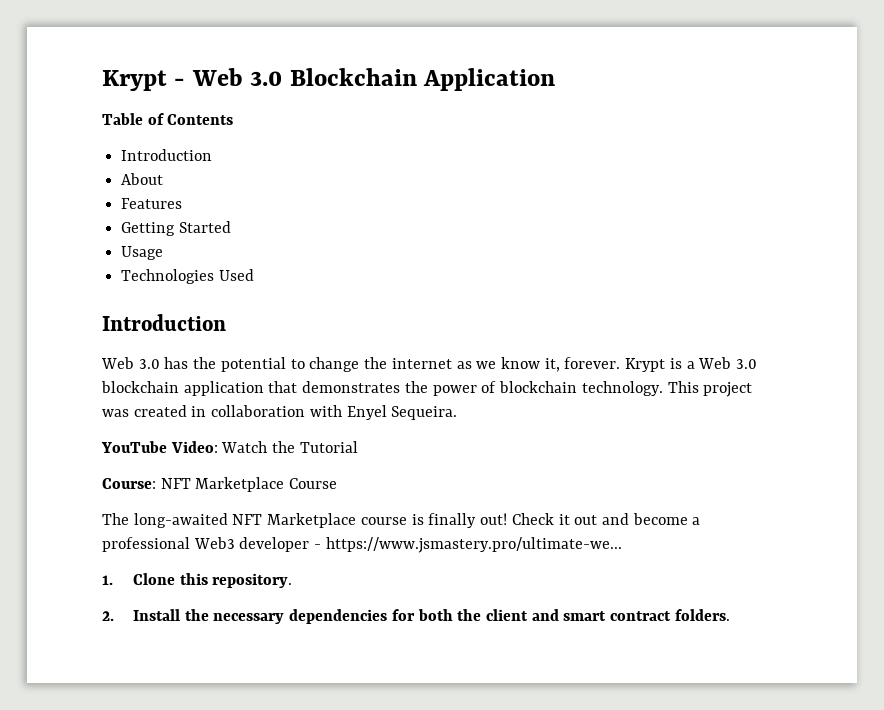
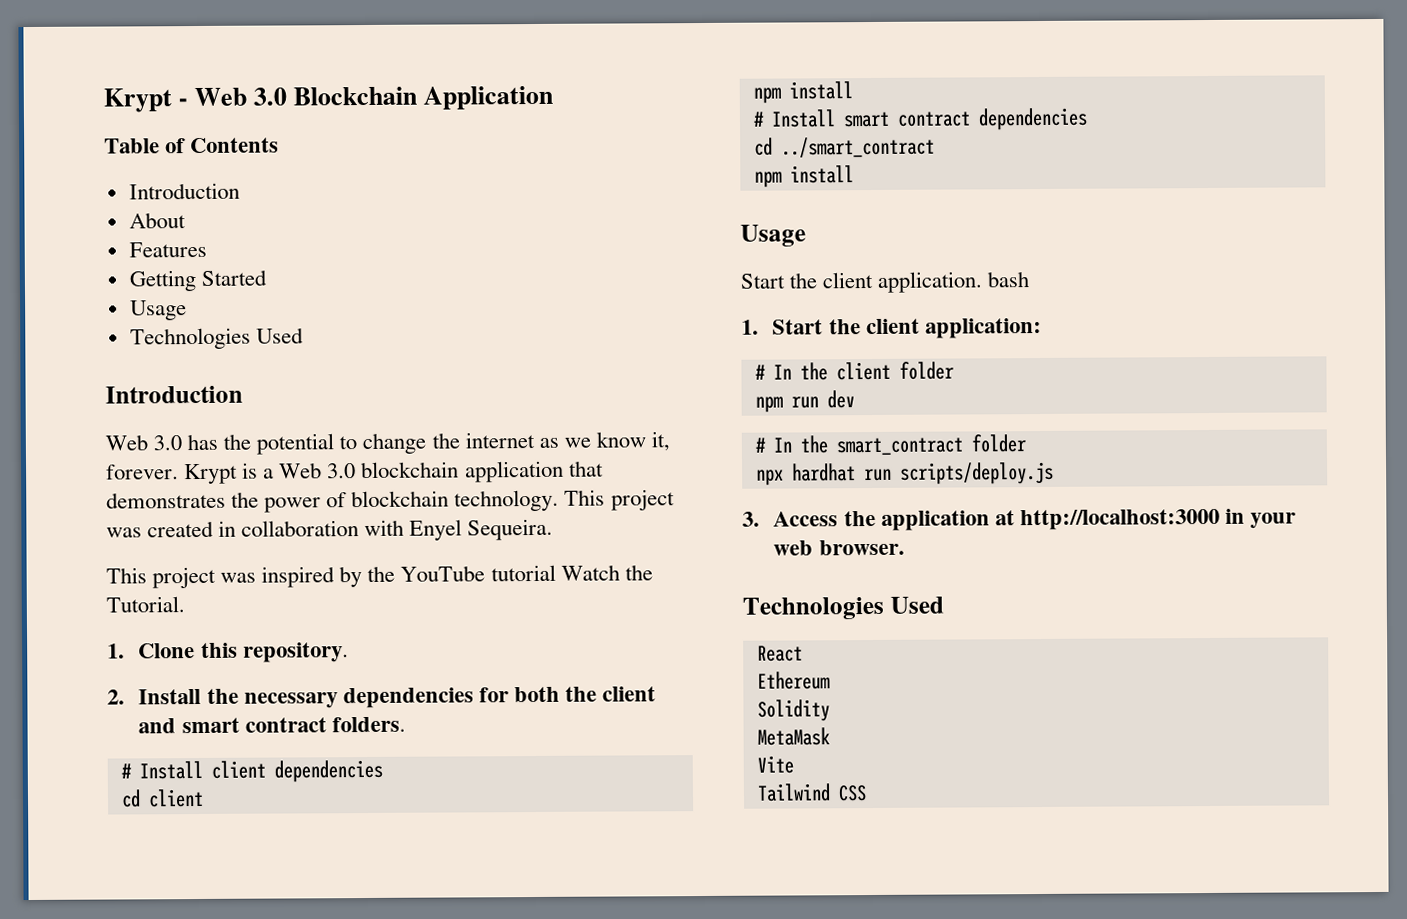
[101,441,358,453] [102,477,338,492] [102,513,701,528] [102,537,622,553] YouTube Video: Watch the Tutorial // Course: NFT Marketplace Course // The long-awaited NFT Marketplace course is finally out! Check it out and become a professional Web3 developer - https://www.jsmastery.pro/ultimate-we... -> [106,564,653,589] [106,596,185,613] This project was inspired by the YouTube tutorial Watch the Tutorial.
(730, 615) none -> [120,759,383,783] [120,788,204,808] [752,81,853,104] [752,107,1088,131] [753,136,935,158] [753,165,854,188] [740,224,806,247] [740,271,1030,293] [741,317,1042,339] [754,361,954,381] [754,390,855,413] [754,434,1026,456] [755,461,1054,486] [742,508,1296,531] [773,539,905,556] [742,596,944,620] [756,645,803,662] [756,671,831,690] [756,699,830,722] [756,727,830,746] [756,755,794,774] [756,783,867,802] // # Install client dependencies // cd client // npm install // # Install smart contract dependencies // cd ../smart_contract // npm install // Usage // Start the client application. bash // 1. Start the client application: // # In the client folder // npm run dev // # In the smart_contract folder // npx hardhat run scripts/deploy.js // 3. Access the application at http://localhost:3000 in your web browser. // Technologies Used // React // Ethereum // Solidity // MetaMask // Vite // Tailwind CSS

